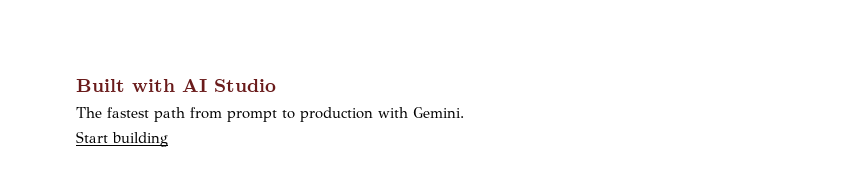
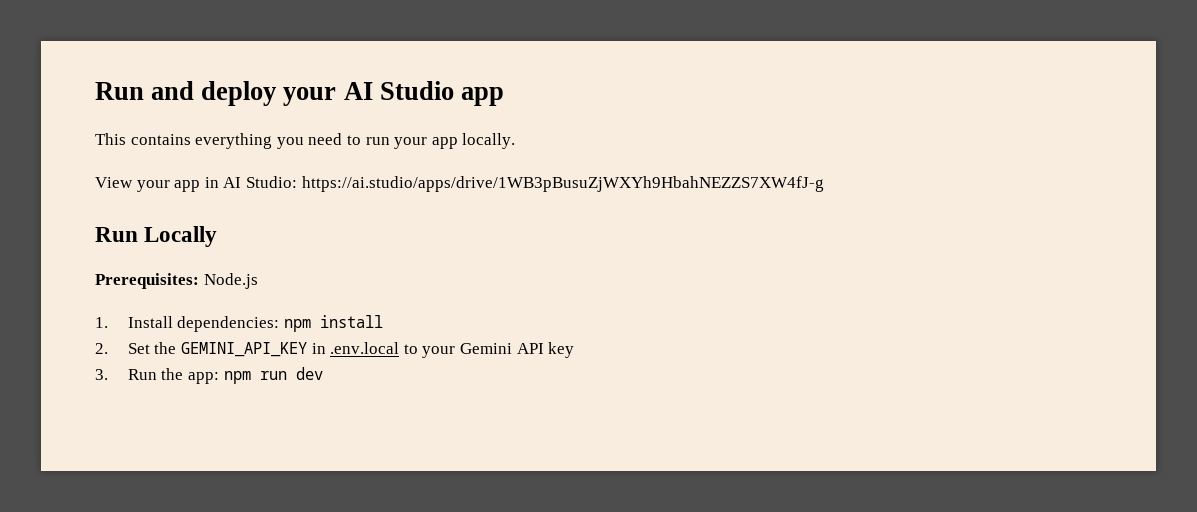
[76,79,276,92] [76,107,464,122] [76,131,168,147] Built with AI Studio // The fastest path from prompt to production with Gemini. // Start building -> [95,81,504,106] [95,133,516,149] [95,176,824,192] [95,226,218,247] [95,273,258,289] [95,315,384,332] [95,342,575,358] [95,367,323,384] Run and deploy your AI Studio app // This contains everything you need to run your app locally. // View your app in AI Studio: https://ai.studio/apps/drive/1WB3pBusuZjWXYh9HbahNEZZS7XW4fJ-g // Run Locally // Prerequisites: Node.js // 1. Install dependencies: npm install // 2. Set the GEMINI_API_KEY in .env.local to your Gemini API key // 3. Run the app: npm run dev

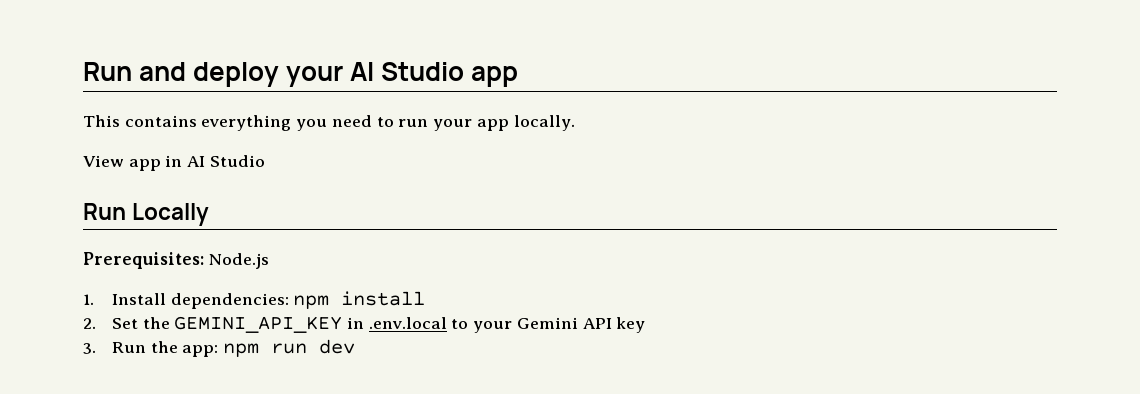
[136,180,170,192] your -> (124, 161) none
[245,176,824,192] Studio: https://ai.studio/apps/drive/1WB3pBusuZjWXYh9HbahNEZZS7XW4fJ-g -> [209,155,265,167] Studio

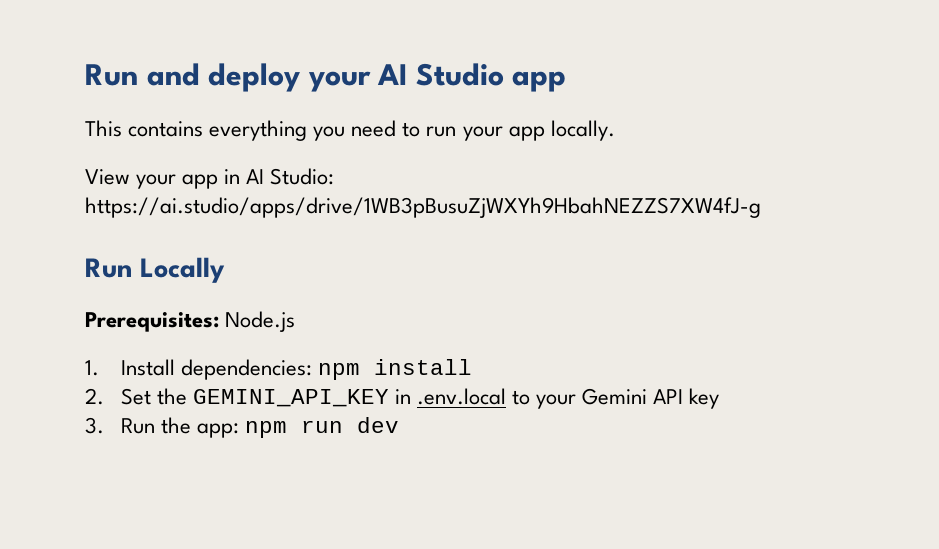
(124, 161) none -> [136,174,177,189] your
[209,155,265,167] Studio -> [270,168,335,185] [85,197,761,218] Studio: https://ai.studio/apps/drive/1WB3pBusuZjWXYh9HbahNEZZS7XW4fJ-g

